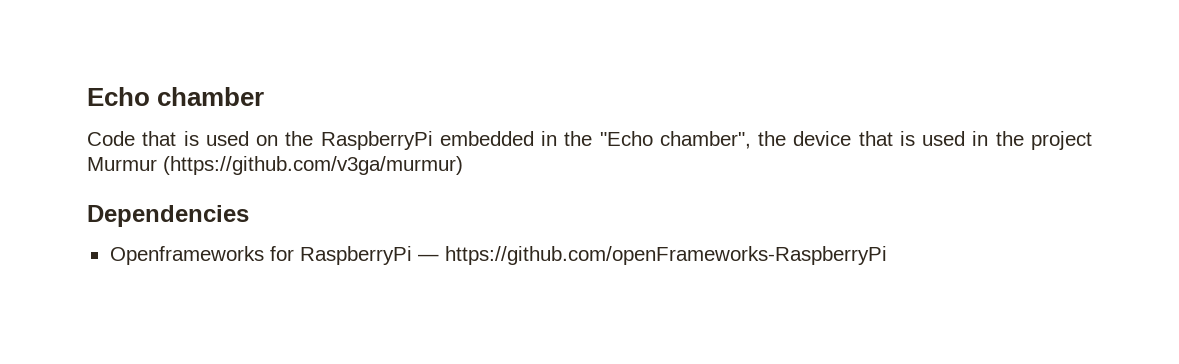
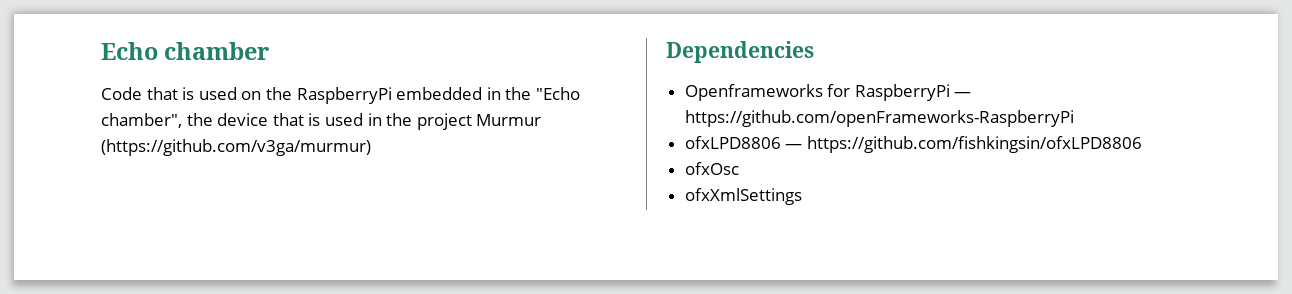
(887, 255) none -> [684,136,1142,153] [684,162,739,175] [684,188,802,205] // ofxLPD8806 — https://github.com/fishkingsin/ofxLPD8806 // ofxOsc // ofxXmlSettings

